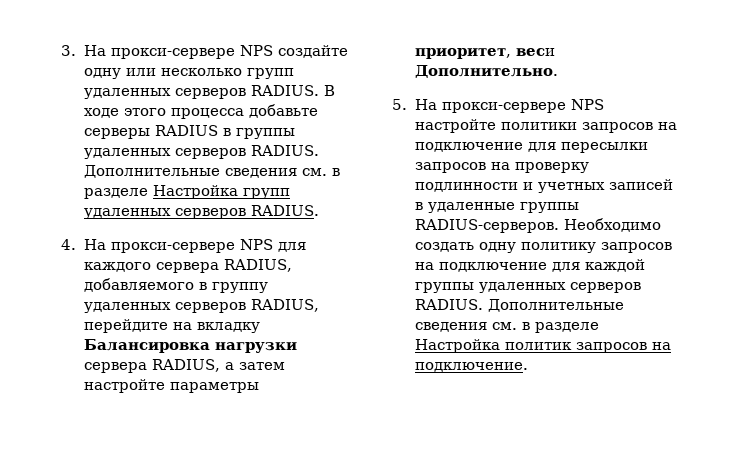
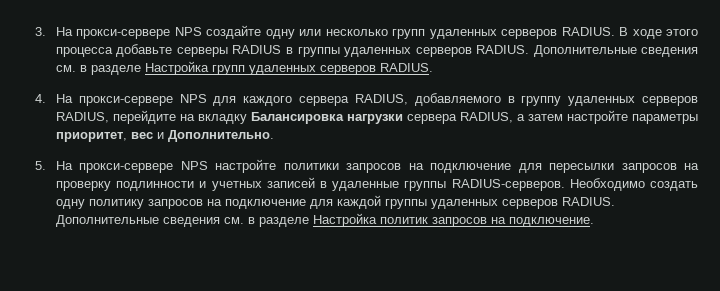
[516,48,556,56] веси -> [130,132,164,139] вес и

